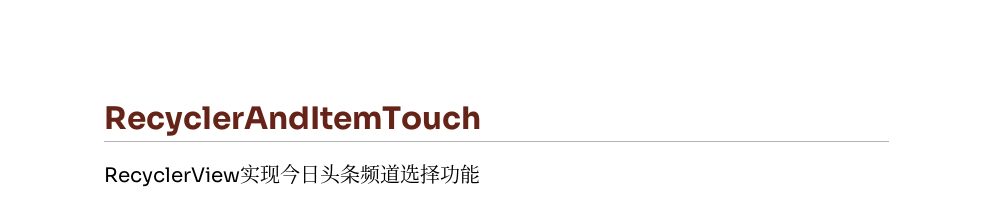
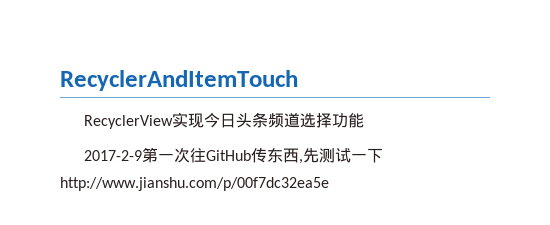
(480, 174) none -> [83,147,383,164] [60,177,329,191] // 2017-2-9第一次往GitHub传东西,先测试一下http://www.jianshu.com/p/00f7dc32ea5e

